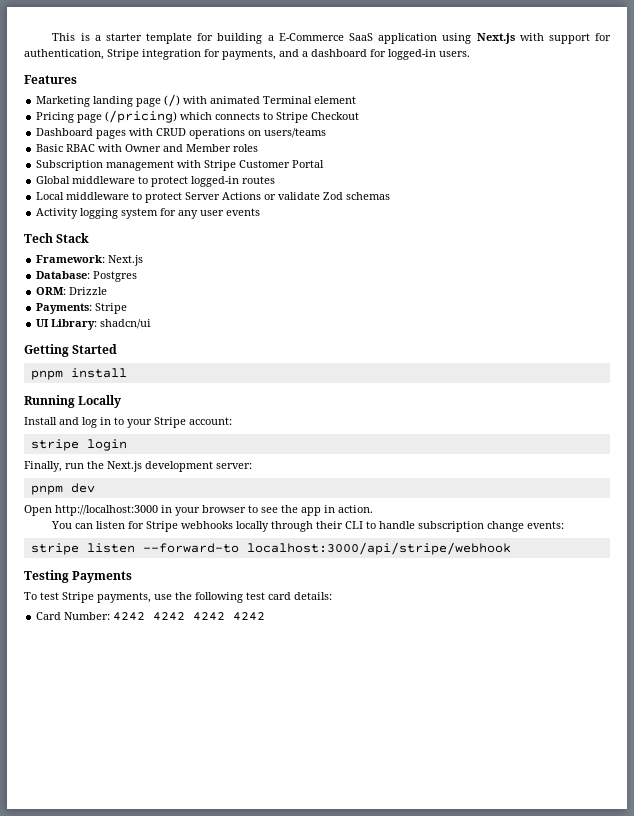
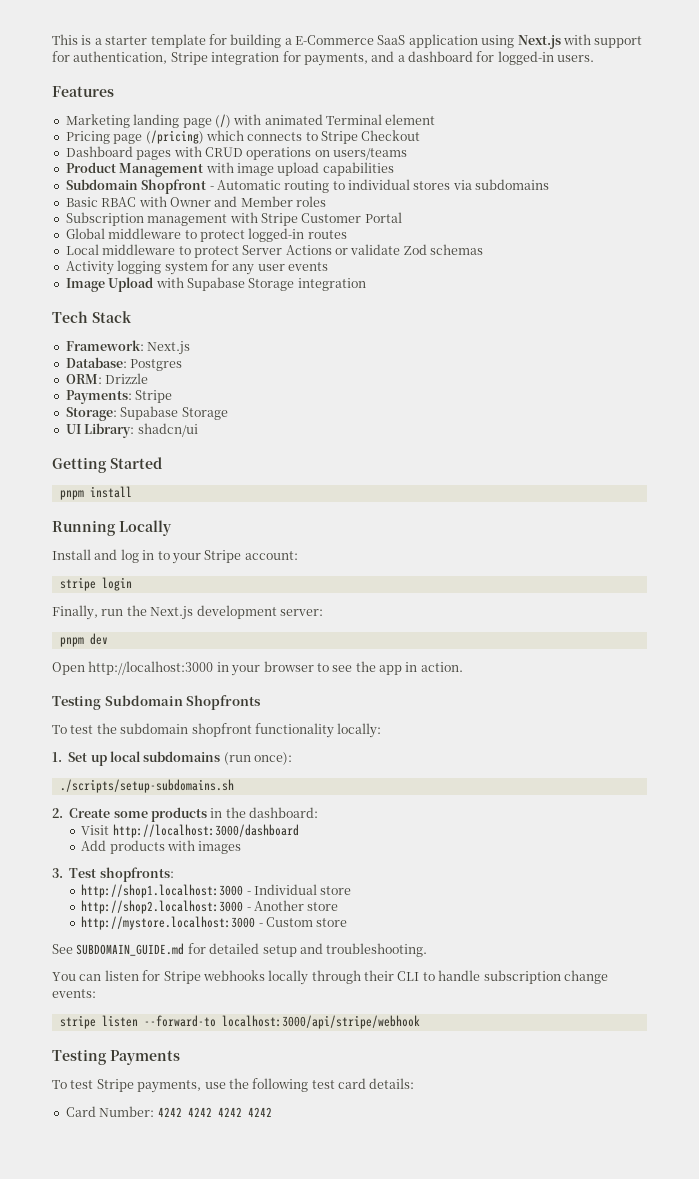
(327, 133) none -> [65,162,394,177] [65,179,550,194] // Product Management with image upload capabilities // Subdomain Shopfront - Automatic routing to individual stores via subdomains
(261, 212) none -> [65,277,366,292] // Image Upload with Supabase Storage integration
(128, 308) none -> [65,406,228,421] // Storage: Supabase Storage
(373, 509) none -> [52,695,262,710] [52,723,382,738] [52,751,293,766] [59,779,234,793] [52,807,319,822] [81,824,299,838] [81,840,242,854] [52,867,174,882] [81,884,352,898] [81,900,339,914] [81,916,348,930] [52,943,428,957] // Testing Subdomain Shopfronts // To test the subdomain shopfront functionality locally: // 1. Set up local subdomains (run once): // ./scripts/setup-subdomains.sh // 2. Create some products in the dashboard: // Visit http://localhost:3000/dashboard // Add products with images // 3. Test shopfronts: // http://shop1.localhost:3000 - Individual store // http://shop2.localhost:3000 - Another store // http://mystore.localhost:3000 - Custom store // See SUBDOMAIN_GUIDE.md for detailed setup and troubleshooting.

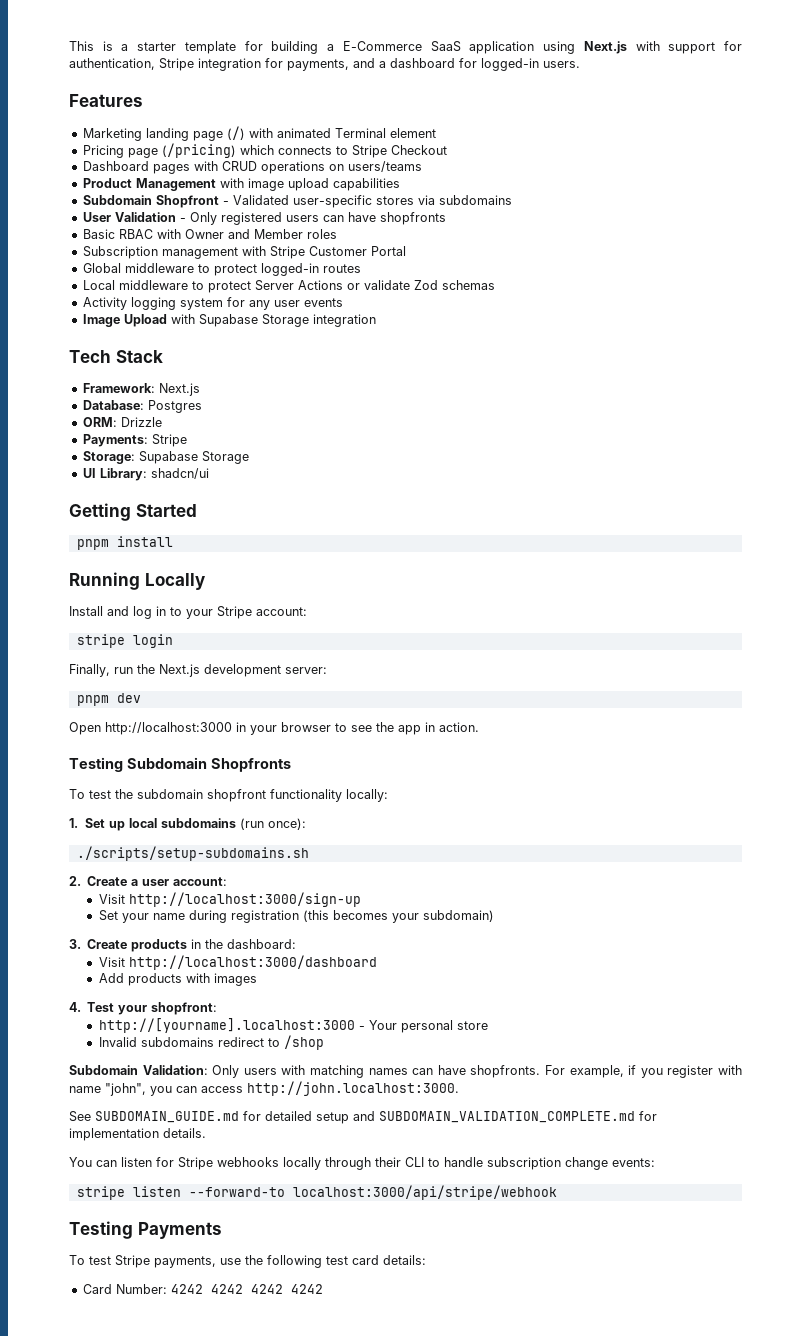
[216,179,410,193] Automatic routing to individual -> [232,195,372,208] Validated user-specific
(550, 184) none -> [82,212,446,225] // User Validation - Only registered users can have shopfronts
[113,811,148,818] some -> [131,877,228,886] [98,892,361,907] [98,910,494,923] [69,939,128,949] a user account: // Visit http://localhost:3000/sign-up // Set your name during registration (this becomes your subdomain) // 3. Create
[52,867,174,882] [81,884,352,898] [81,900,339,914] [81,916,348,930] 3. Test shopfronts: // http://shop1.localhost:3000 - Individual store // http://shop2.localhost:3000 - Another store // http://mystore.localhost:3000 - Custom store -> [69,1002,218,1015] [98,1018,488,1033] [98,1035,324,1050] [69,1065,743,1078] [69,1081,459,1096] 4. Test your shopfront: // http://[yourname].localhost:3000 - Your personal store // Invalid subdomains redirect to /shop // Subdomain Validation: Only users with matching names can have shopfronts. For example, if you register with name "john", you can access http://john.localhost:3000.
[326,943,428,957] troubleshooting. -> [379,1111,657,1123] [69,1128,206,1141] SUBDOMAIN_VALIDATION_COMPLETE.md for implementation details.

